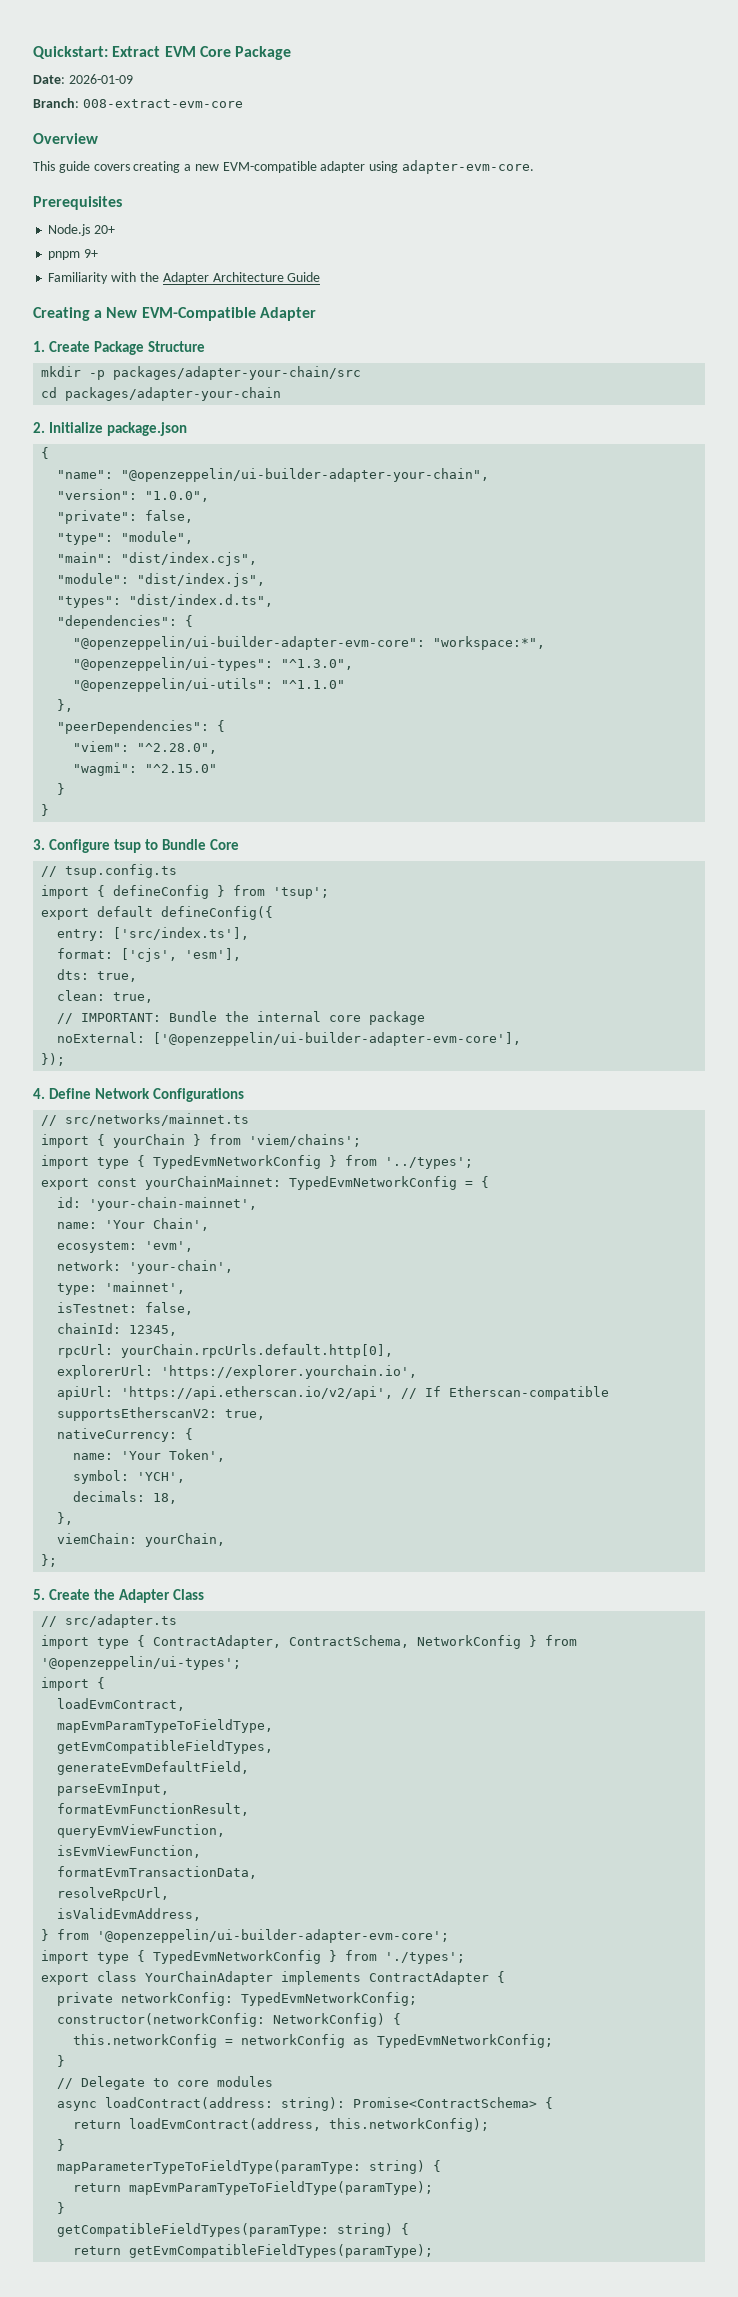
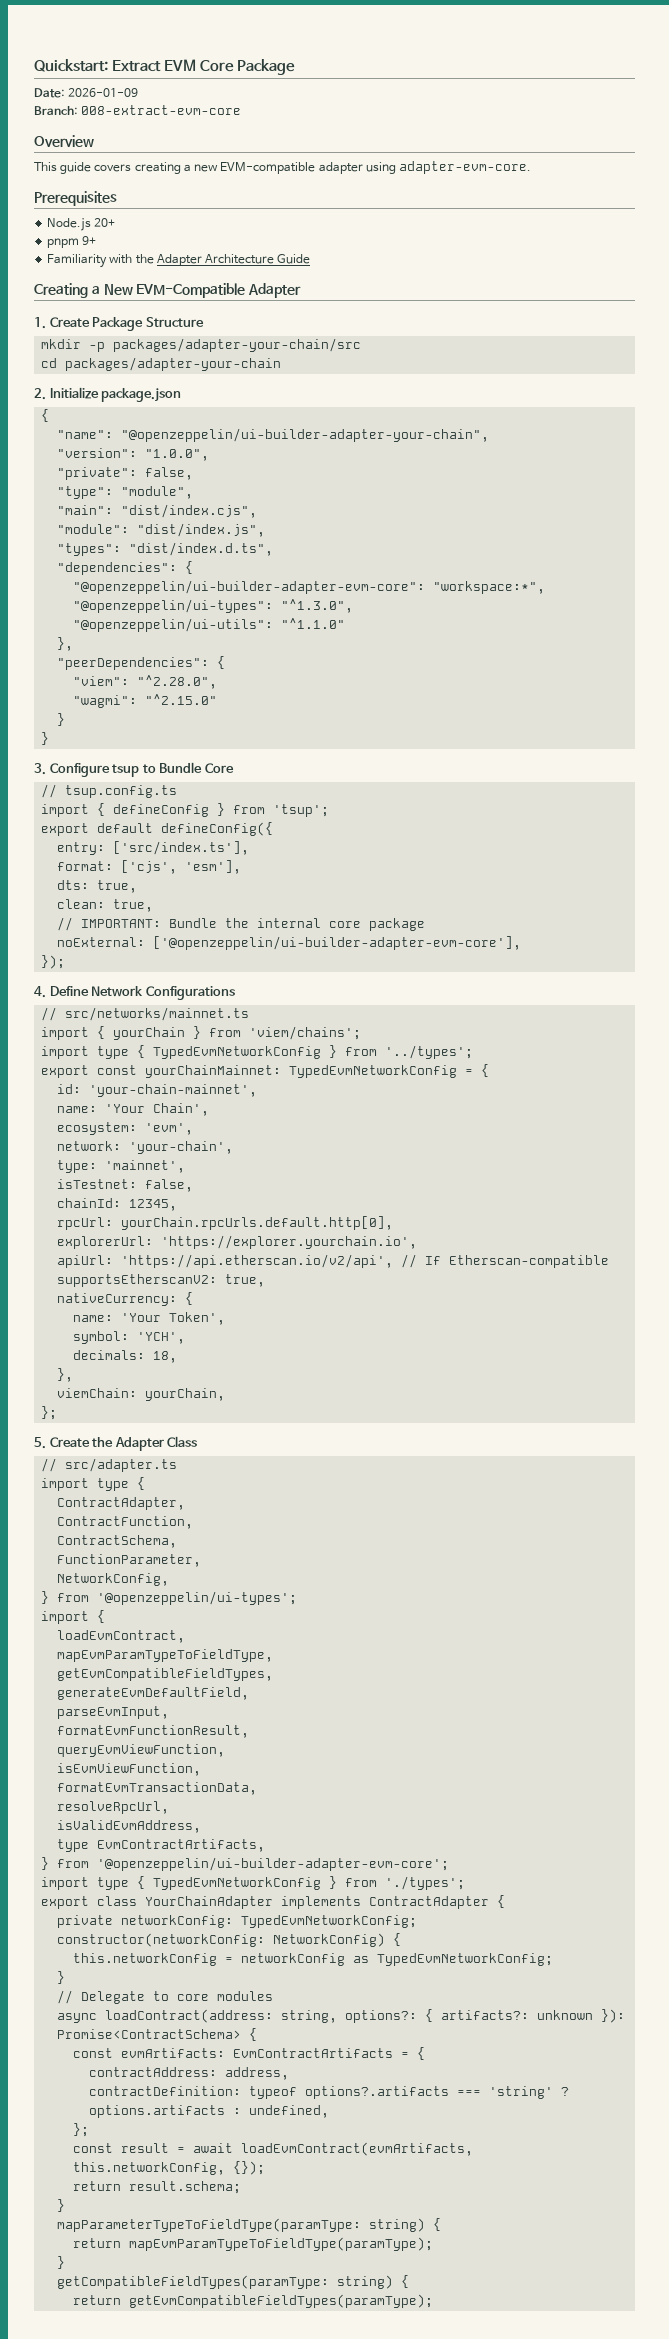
(146, 1641) none -> (146, 1483) //
(282, 1642) none -> [57,1516,194,1529] // ContractFunction, //
[417,1635,522,1649] NetworkConfig -> [57,1554,202,1567] [57,1573,170,1586] // FunctionParameter, // NetworkConfig, //
(202, 1914) none -> [57,1839,266,1852] // type EvmContractArtifacts,
[281,2097,554,2111] [73,2118,490,2132] string): Promise<ContractSchema> { // return loadEvmContract(address, this.networkConfig); -> [281,2009,626,2023] [57,2028,258,2041] [73,2047,426,2060] [89,2067,290,2080] [89,2086,570,2099] [89,2105,330,2118] [73,2123,90,2137] [73,2142,474,2156] [73,2161,266,2175] [73,2181,242,2194] string, options?: { artifacts?: unknown }): Promise<ContractSchema> { // const evmArtifacts: EvmContractArtifacts = { // contractAddress: address, // contractDefinition: typeof options?.artifacts === 'string' ? options.artifacts : undefined, // }; // const result = await loadEvmContract(evmArtifacts, this.networkConfig, {}); // return result.schema;

